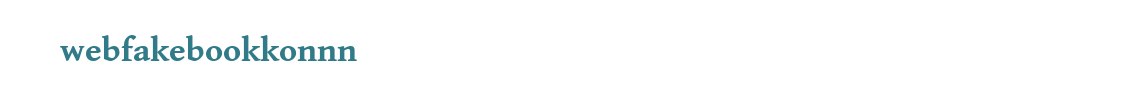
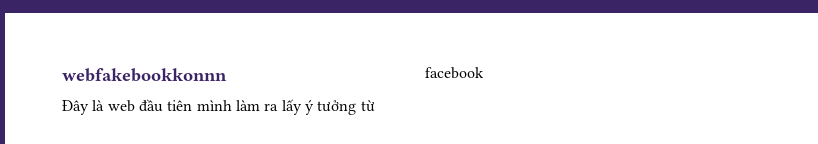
(357, 48) none -> [62,99,375,115] [425,67,484,79] // Đây là web đầu tiên mình làm ra lấy ý tưởng từ facebook

